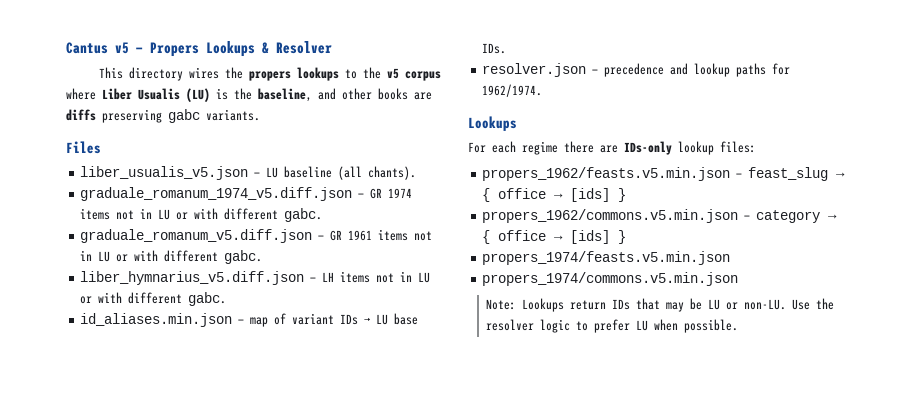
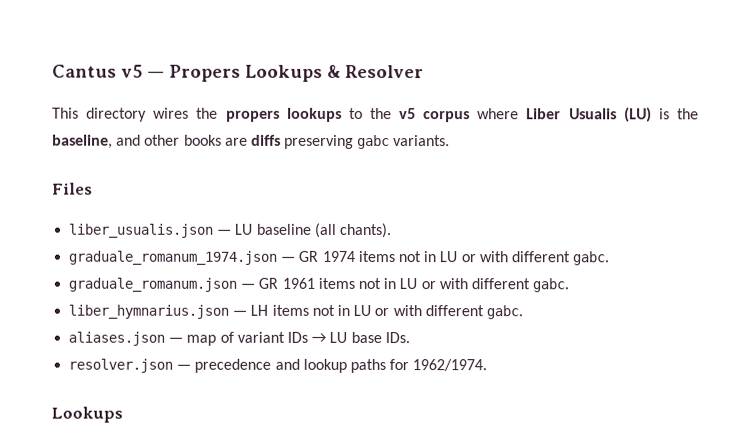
[80,166,249,180] liber_usualis_v5.json -> [68,223,214,238] liber_usualis.json
[80,187,353,201] graduale_romanum_1974_v5.diff.json -> [68,250,278,265] graduale_romanum_1974.json
[80,229,313,243] graduale_romanum_v5.diff.json -> [68,277,238,292] graduale_romanum.json
[80,271,305,285] liber_hymnarius_v5.diff.json -> [68,304,230,319] liber_hymnarius.json
[80,313,233,327] id_aliases.min.json -> [68,331,166,346] aliases.json
[468,141,756,155] [482,167,846,181] [482,188,627,202] [482,209,838,223] [482,230,627,244] [482,251,731,265] [482,272,739,286] [486,298,835,312] [486,319,739,333] // For each regime there are IDs-only lookup files: // propers_1962/feasts.v5.min.json — feast_slug → { office → [ids] } // propers_1962/commons.v5.min.json — category → { office → [ids] } // propers_1974/feasts.v5.min.json // propers_1974/commons.v5.min.json // Note: Lookups return IDs that may be LU or non-LU. Use the resolver logic to prefer LU when possible. -> (123, 414) none

